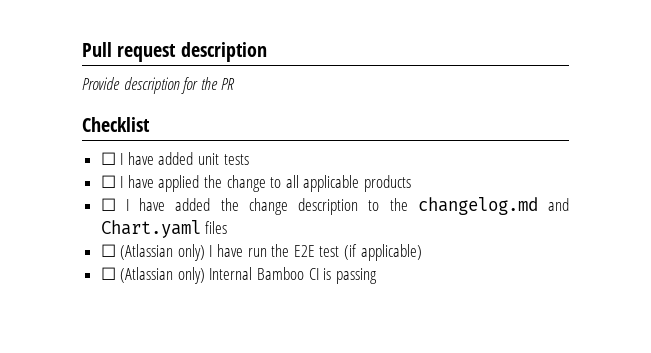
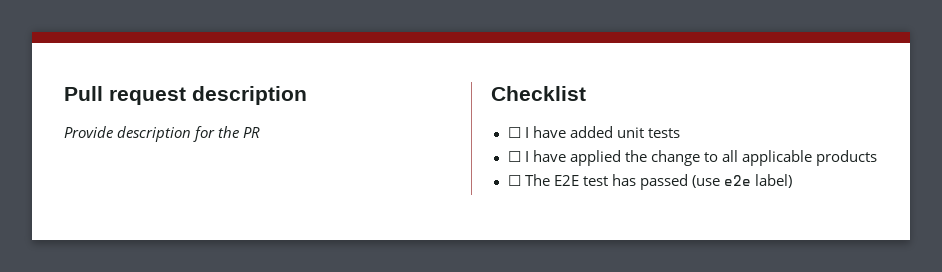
[125,197,569,215] [100,220,228,238] [100,244,422,261] [100,267,377,284] I have added the change description to the changelog.md and Chart.yaml files // ☐ (Atlassian only) I have run the E2E test (if applicable) // ☐ (Atlassian only) Internal Bamboo CI is passing -> [524,174,792,190] The E2E test has passed (use e2e label)

